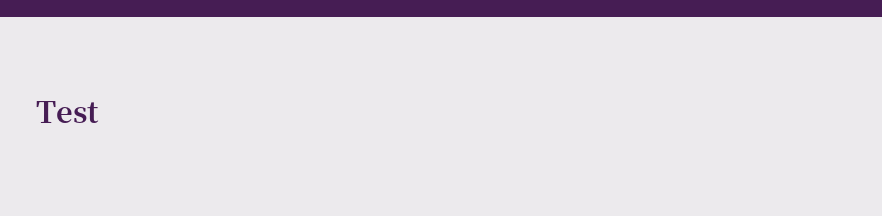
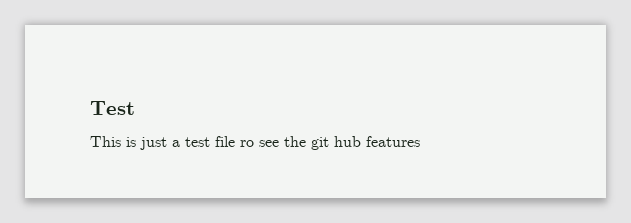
(99, 112) none -> [90,136,420,150] // This is just a test file ro see the git hub features

